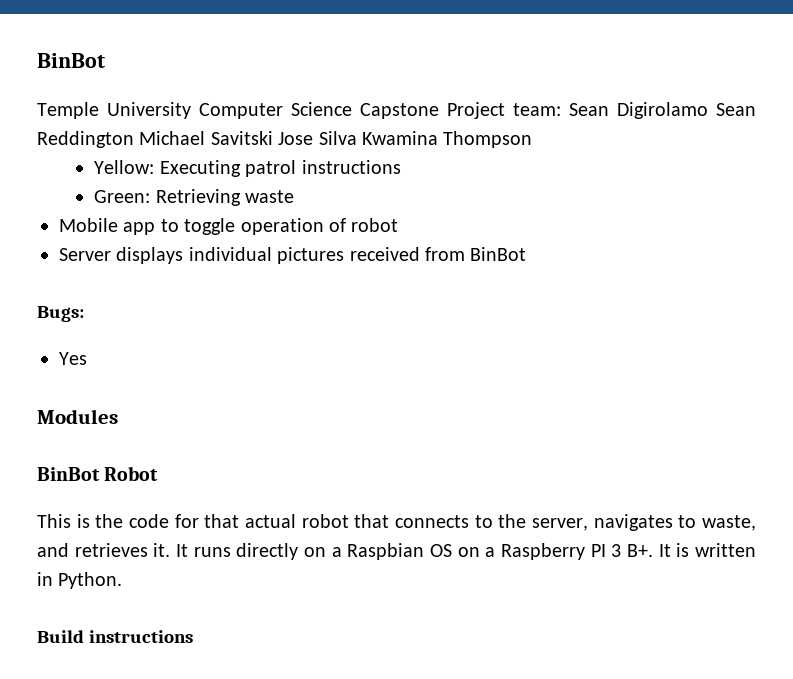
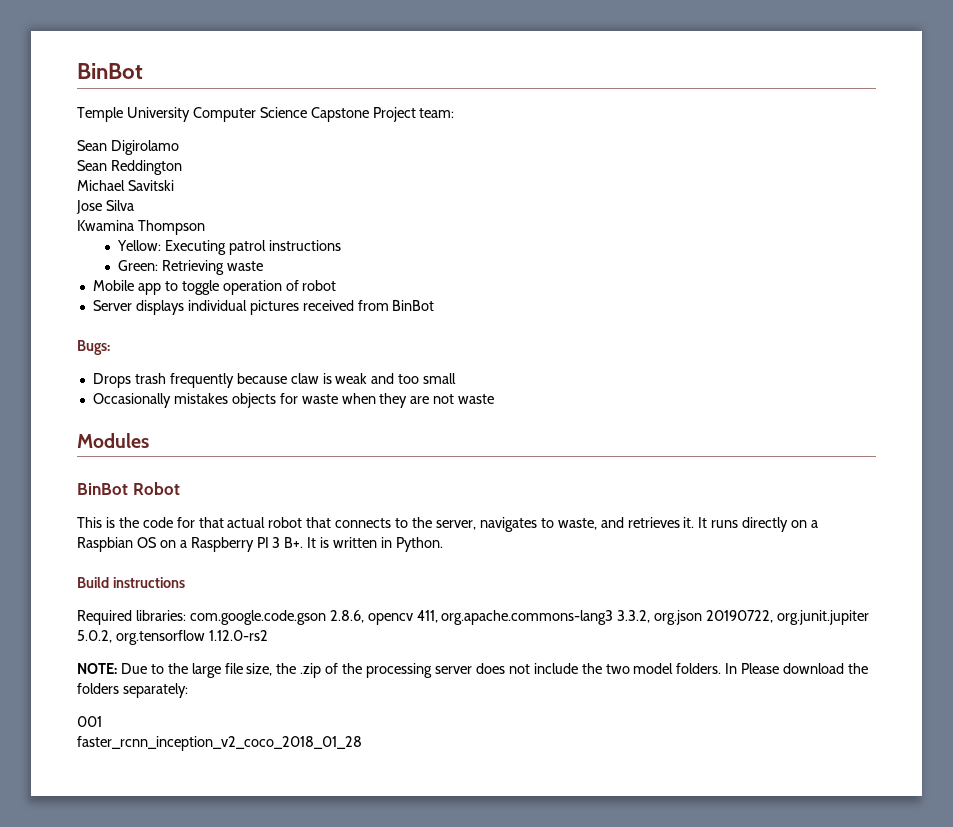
(561, 109) none -> (455, 113) //
(708, 110) none -> (179, 147) //
(134, 139) none -> (182, 167) //
(273, 138) none -> (174, 185) //
(357, 138) none -> (134, 205) //
[59,352,87,365] Yes -> [92,373,457,388] [92,393,495,408] Drops trash frequently because claw is weak and too small // Occasionally mistakes objects for waste when they are not waste
(194, 636) none -> [77,610,870,625] [77,630,268,645] [77,663,869,678] [77,683,188,698] [77,716,102,727] [77,736,362,751] // Required libraries: com.google.code.gson 2.8.6, opencv 411, org.apache.commons-lang3 3.3.2, org.json 20190722, org.junit.jupiter 5.0.2, org.tensorflow 1.12.0-rs2 // NOTE: Due to the large file size, the .zip of the processing server does not include the two model folders. In Please download the folders separately: // 001 // faster_rcnn_inception_v2_coco_2018_01_28

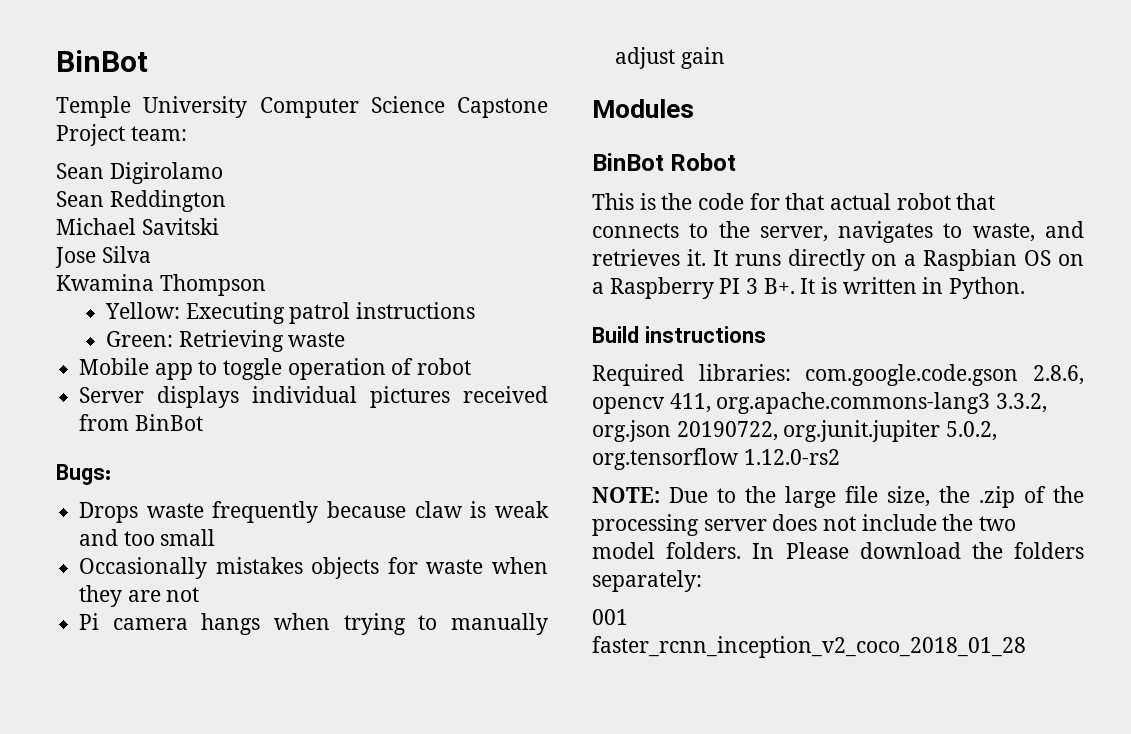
[134,373,166,384] trash -> [146,503,204,518] waste
[458,394,495,404] waste -> [79,613,548,635] [615,47,725,69] // Pi camera hangs when trying to manually adjust gain

